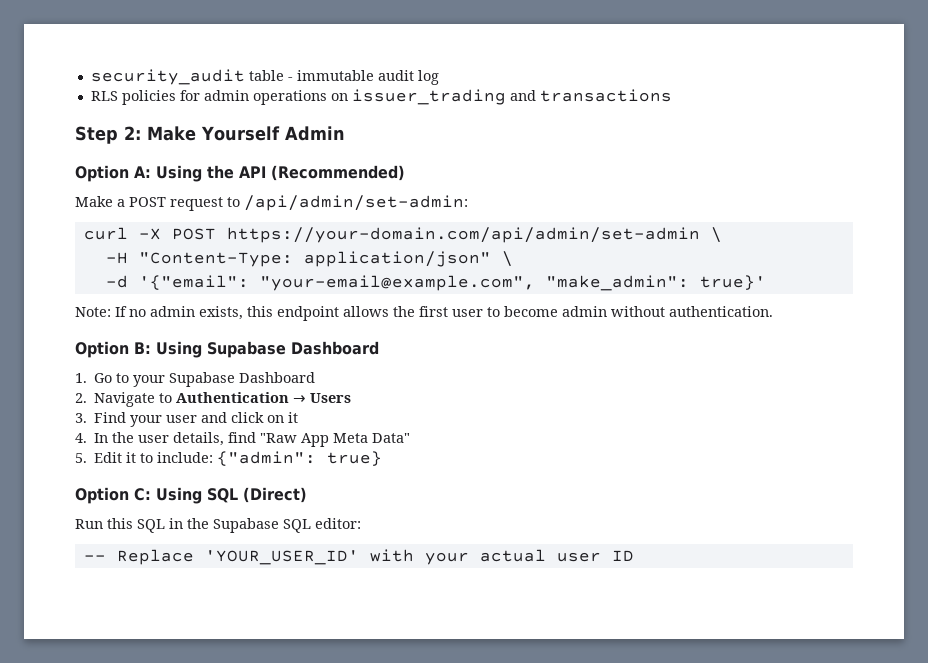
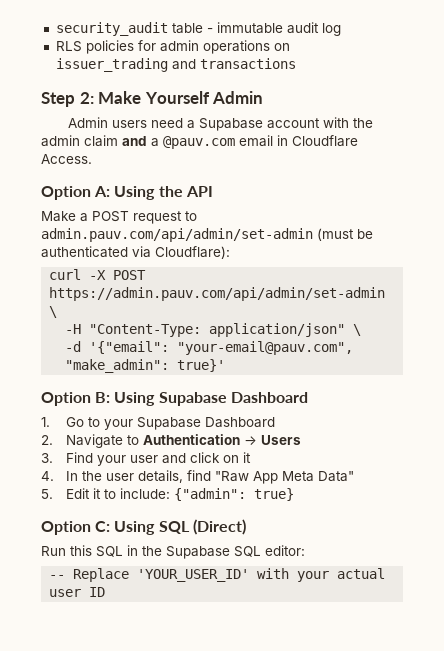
(345, 133) none -> [68,117,374,131] [41,135,358,149] [41,154,92,164] // Admin users need a Supabase account with the admin claim and a @pauv.com email in Cloudflare Access.
[271,165,405,181] (Recommended) -> (213, 191) none
[244,195,468,211] /api/admin/set-admin: -> [41,228,373,242] [41,246,230,259] admin.pauv.com/api/admin/set-admin (must be authenticated via Cloudflare):
[226,227,700,243] https://your-domain.com/api/admin/set-admin -> [49,287,386,301] https://admin.pauv.com/api/admin/set-admin
[259,275,535,291] "your-email@example.com", -> [177,341,354,355] "your-email@pauv.com",
[75,306,773,321] // Note: If no admin exists, this endpoint allows the first user to become admin without authentication. -> (226, 365) none

